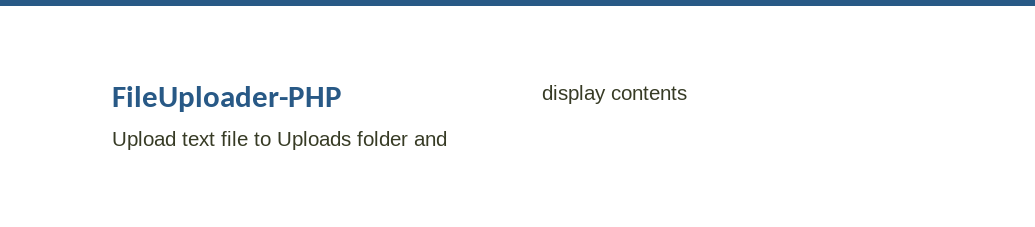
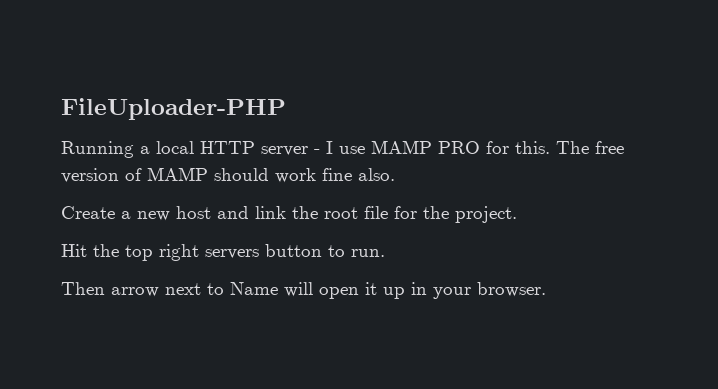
[112,131,447,150] [542,85,687,104] Upload text file to Uploads folder and display contents -> [61,140,624,158] [61,167,395,183] [61,206,517,223] [61,244,385,261] [61,282,546,299] Running a local HTTP server - I use MAMP PRO for this. The free version of MAMP should work fine also. // Create a new host and link the root file for the project. // Hit the top right servers button to run. // Then arrow next to Name will open it up in your browser.

